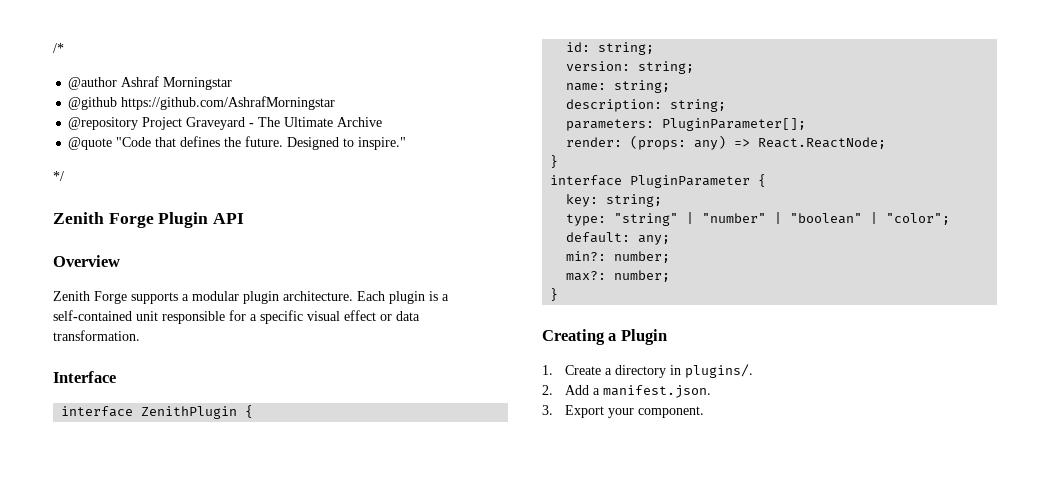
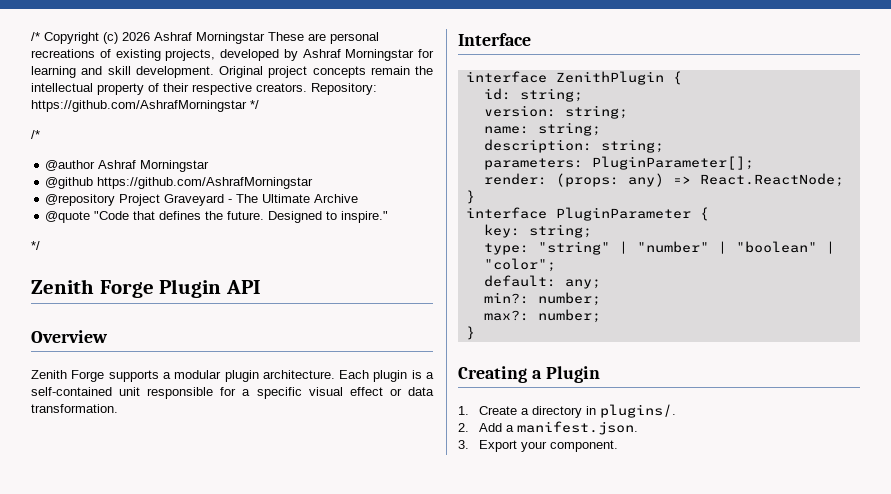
[53,43,64,53] /* -> [31,32,379,44] [31,49,434,61] [31,66,433,78] [31,83,377,95] [31,100,259,112] [31,130,40,139] /* Copyright (c) 2026 Ashraf Morningstar These are personal recreations of existing projects, developed by Ashraf Morningstar for learning and skill development. Original project concepts remain the intellectual property of their respective creators. Repository: https://github.com/AshrafMorningstar */ // /*

